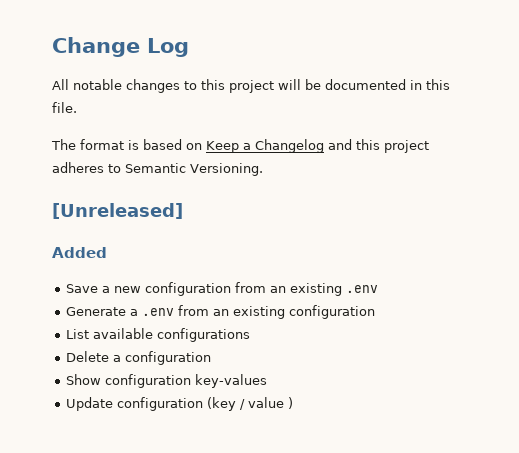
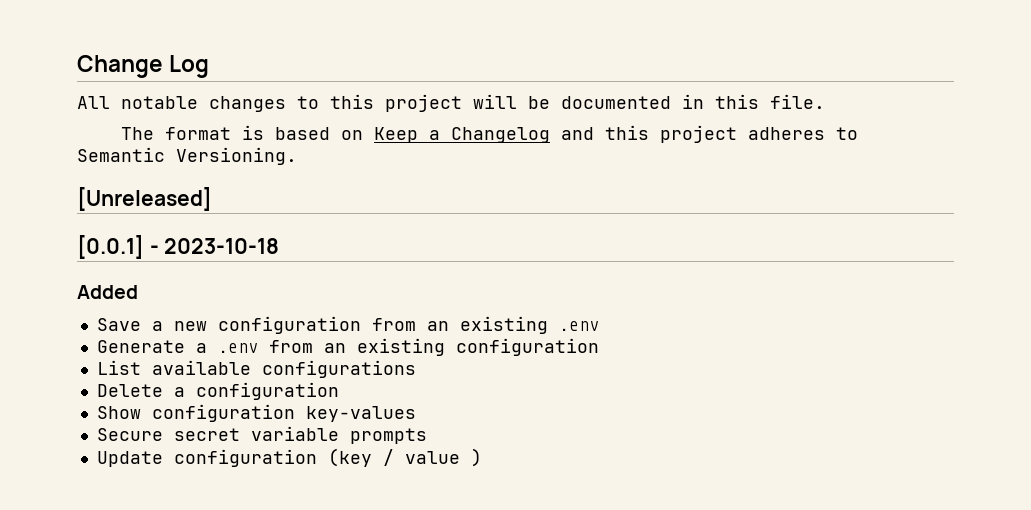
(183, 211) none -> [77,235,280,259] // [0.0.1] - 2023-10-18
(268, 381) none -> [96,426,427,444] // Secure secret variable prompts

